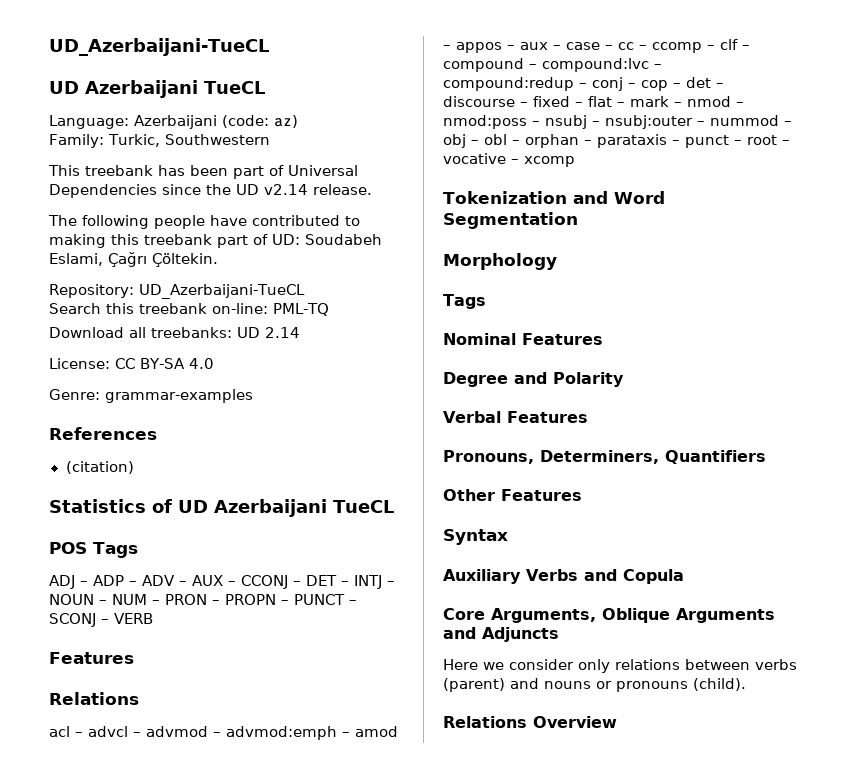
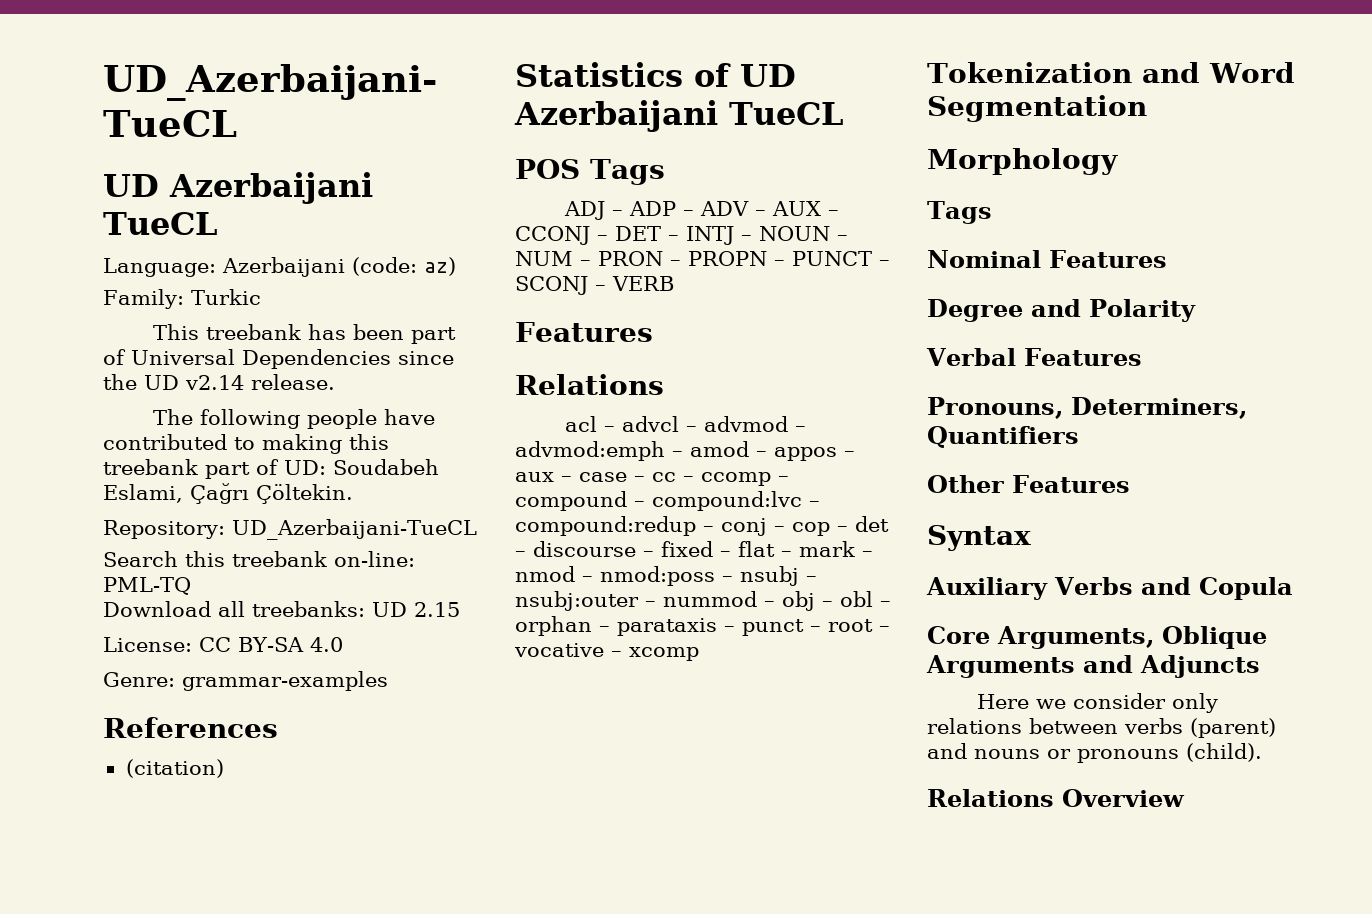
[107,134,270,147] Turkic, Southwestern -> [190,289,261,305] Turkic
[265,327,300,338] 2.14 -> [414,602,460,617] 2.15
[720,39,750,50] clf – -> (789, 479) none

